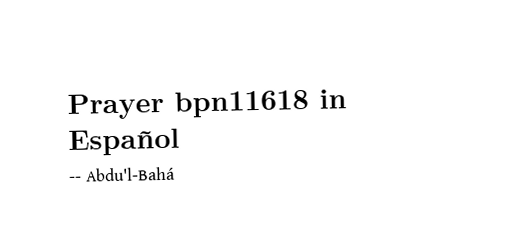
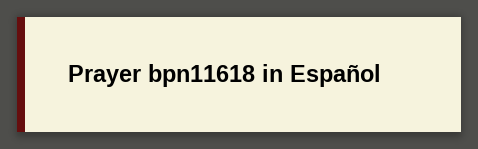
[69,166,175,182] // -- Abdu'l-Bahá -> (381, 75) none

